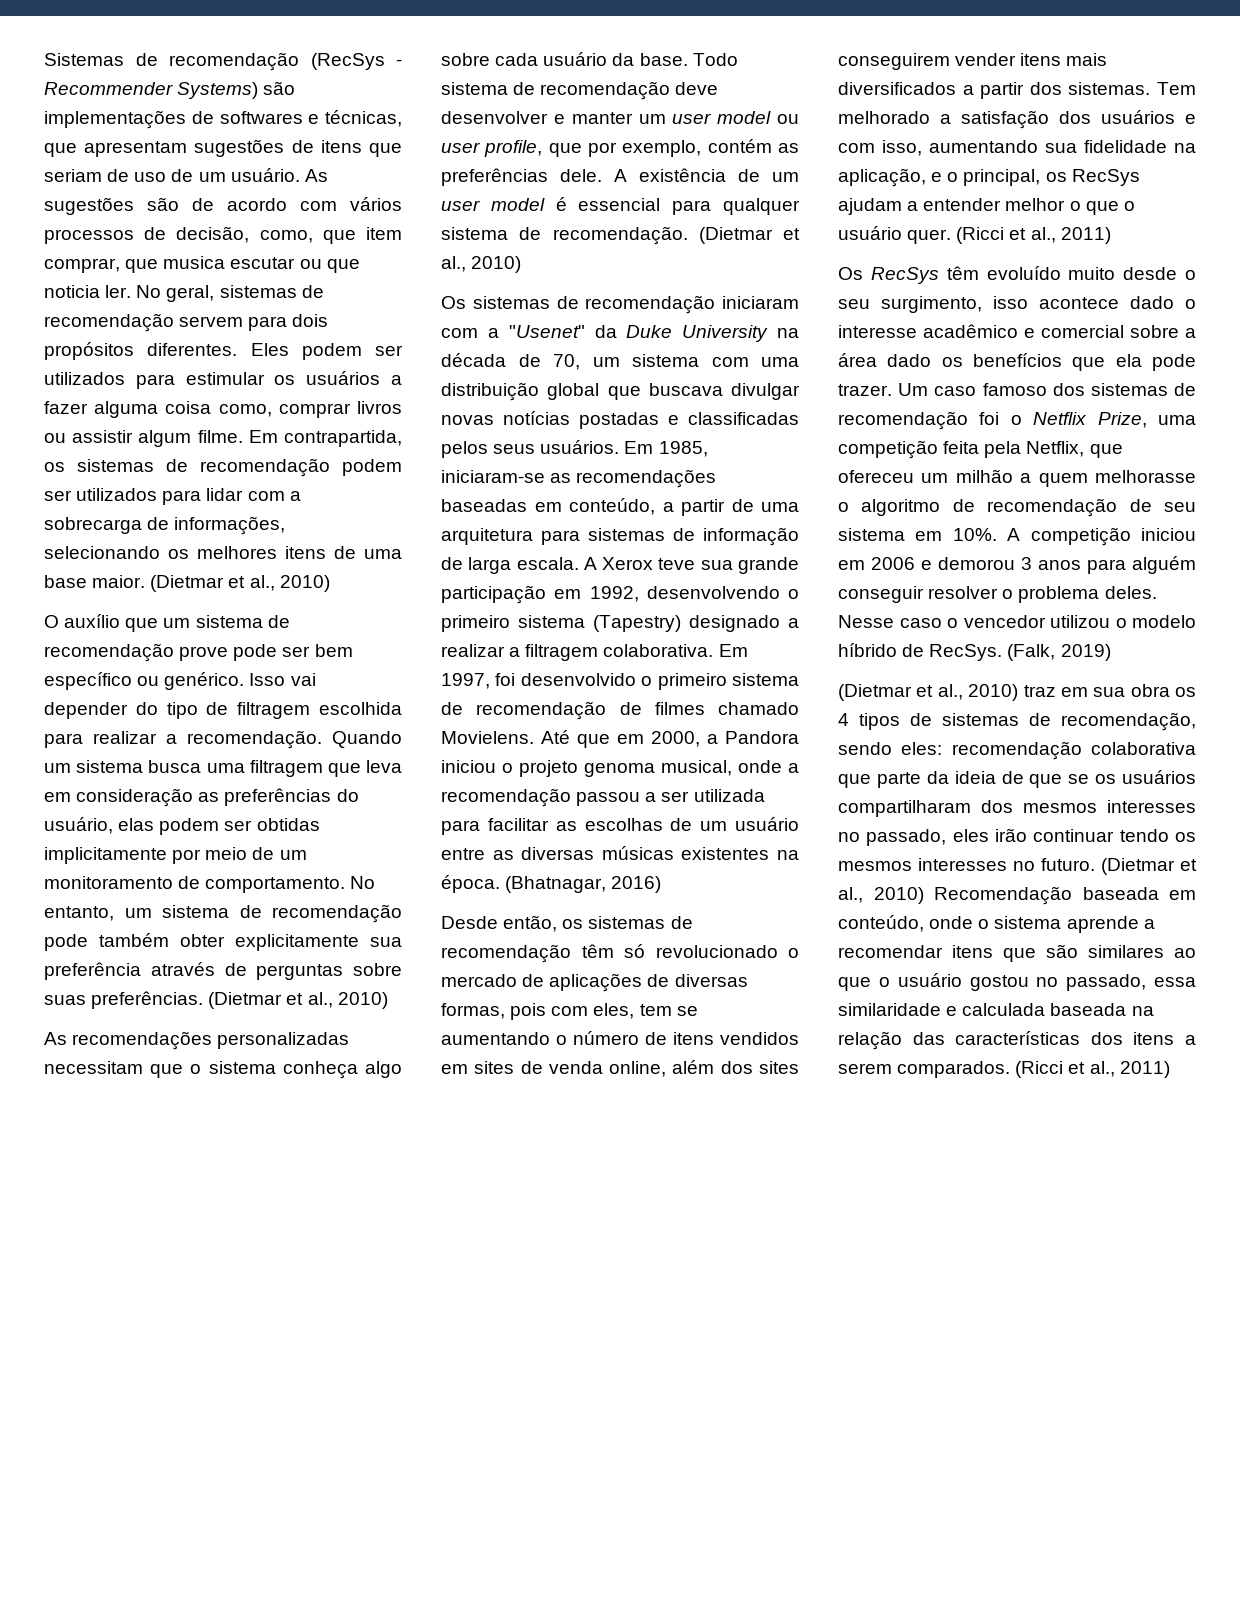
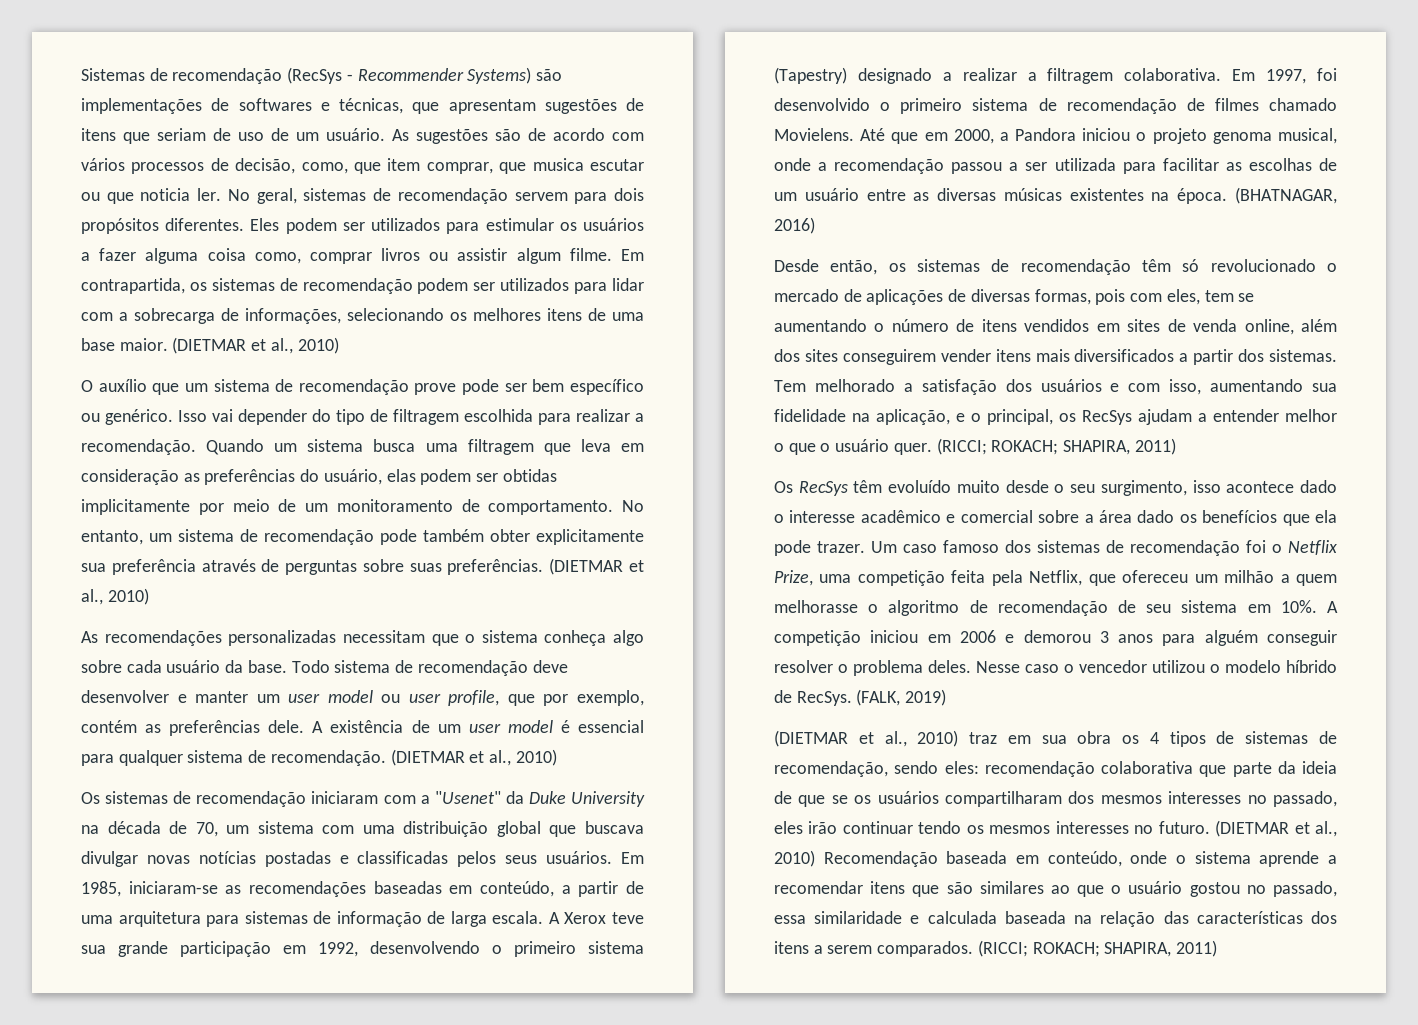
[150,575,225,592] (Dietmar -> [172,337,247,354] (DIETMAR
[208,992,283,1009] (Dietmar -> [549,558,624,575] (DIETMAR
[698,227,773,244] (Dietmar -> [390,749,465,766] (DIETMAR
[505,876,607,893] (Bhatnagar, -> [1235,187,1337,204] (BHATNAGAR,
[956,227,1056,244] (Ricci et al., -> [936,438,1131,455] (RICCI; ROKACH; SHAPIRA,
[1007,644,1056,661] (Falk, -> [856,689,901,706] (FALK,
[838,684,912,701] (Dietmar -> [774,730,848,747] (DIETMAR
[1101,858,1175,875] (Dietmar -> [1215,820,1290,837] (DIETMAR
[1015,1061,1115,1078] (Ricci et al., -> [977,940,1172,957] (RICCI; ROKACH; SHAPIRA,

